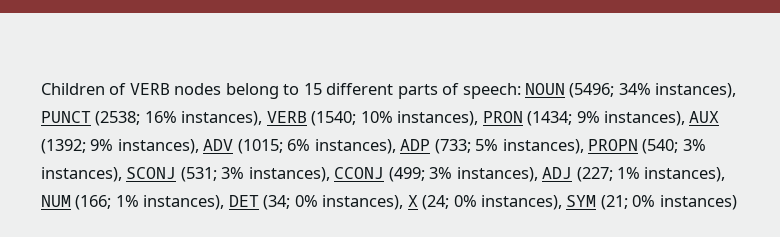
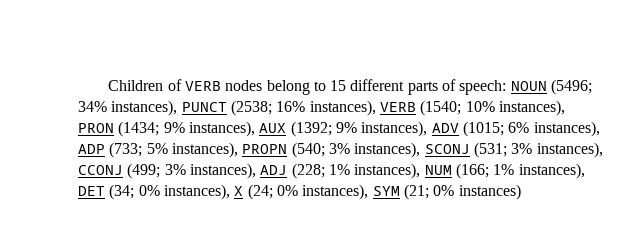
[576,167,613,182] (227; -> [291,163,325,179] (228;

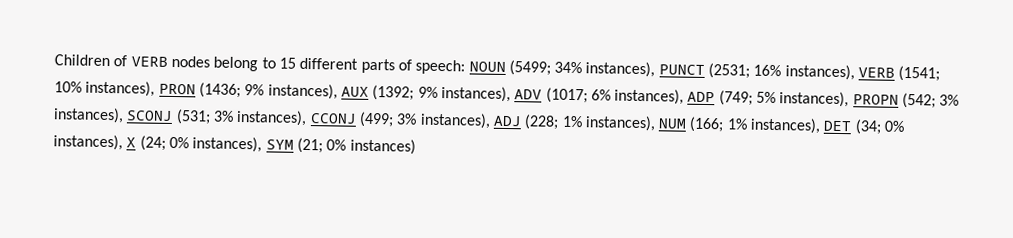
[551,79,593,95] (5496; -> [508,60,551,76] (5499;
[230,100,272,116] (2538; -> [708,63,751,79] (2531;
[420,100,462,116] (1540; -> [898,65,941,82] (1541;
[118,121,160,137] (1434; -> [198,82,241,99] (1436;
[462,121,504,137] (1015; -> [545,87,588,104] (1017;
[109,142,143,158] (733; -> [718,90,753,106] (749;
[291,142,325,158] (540; -> [902,92,937,109] (542;

